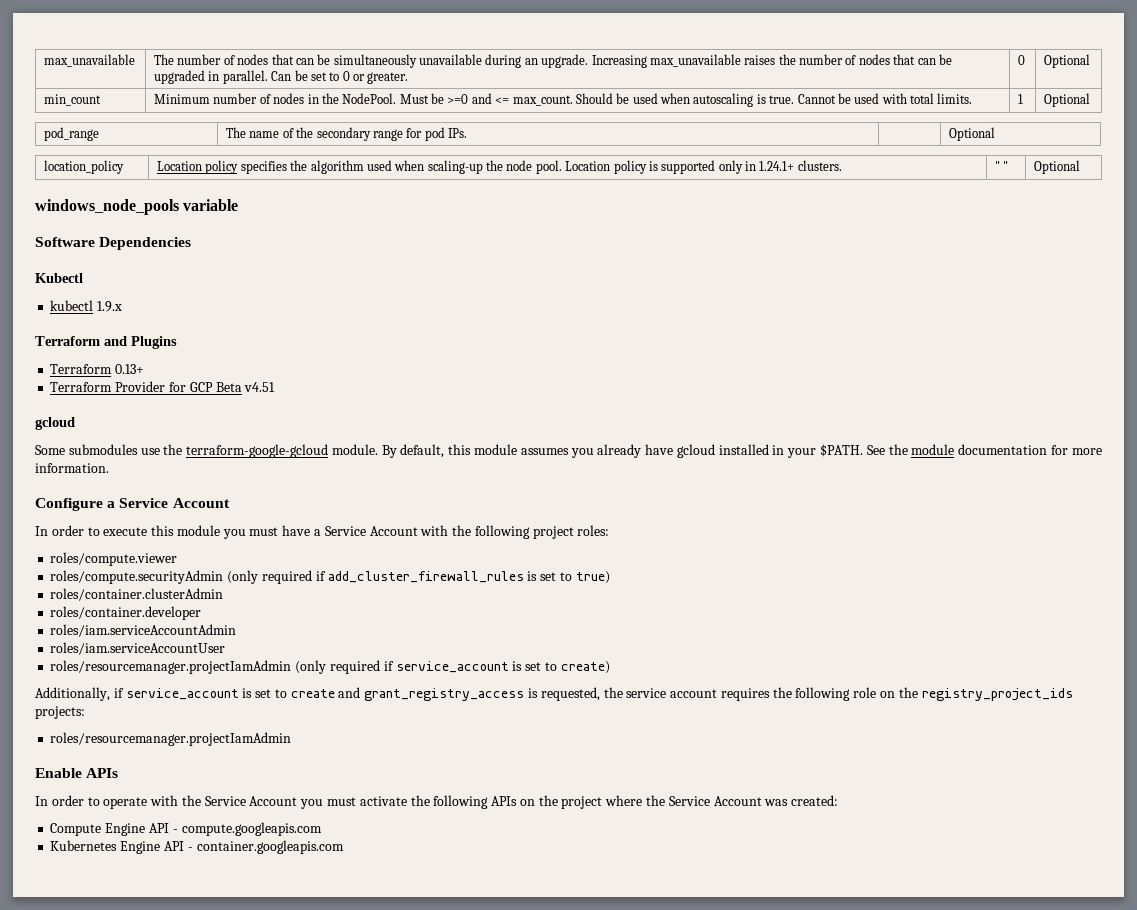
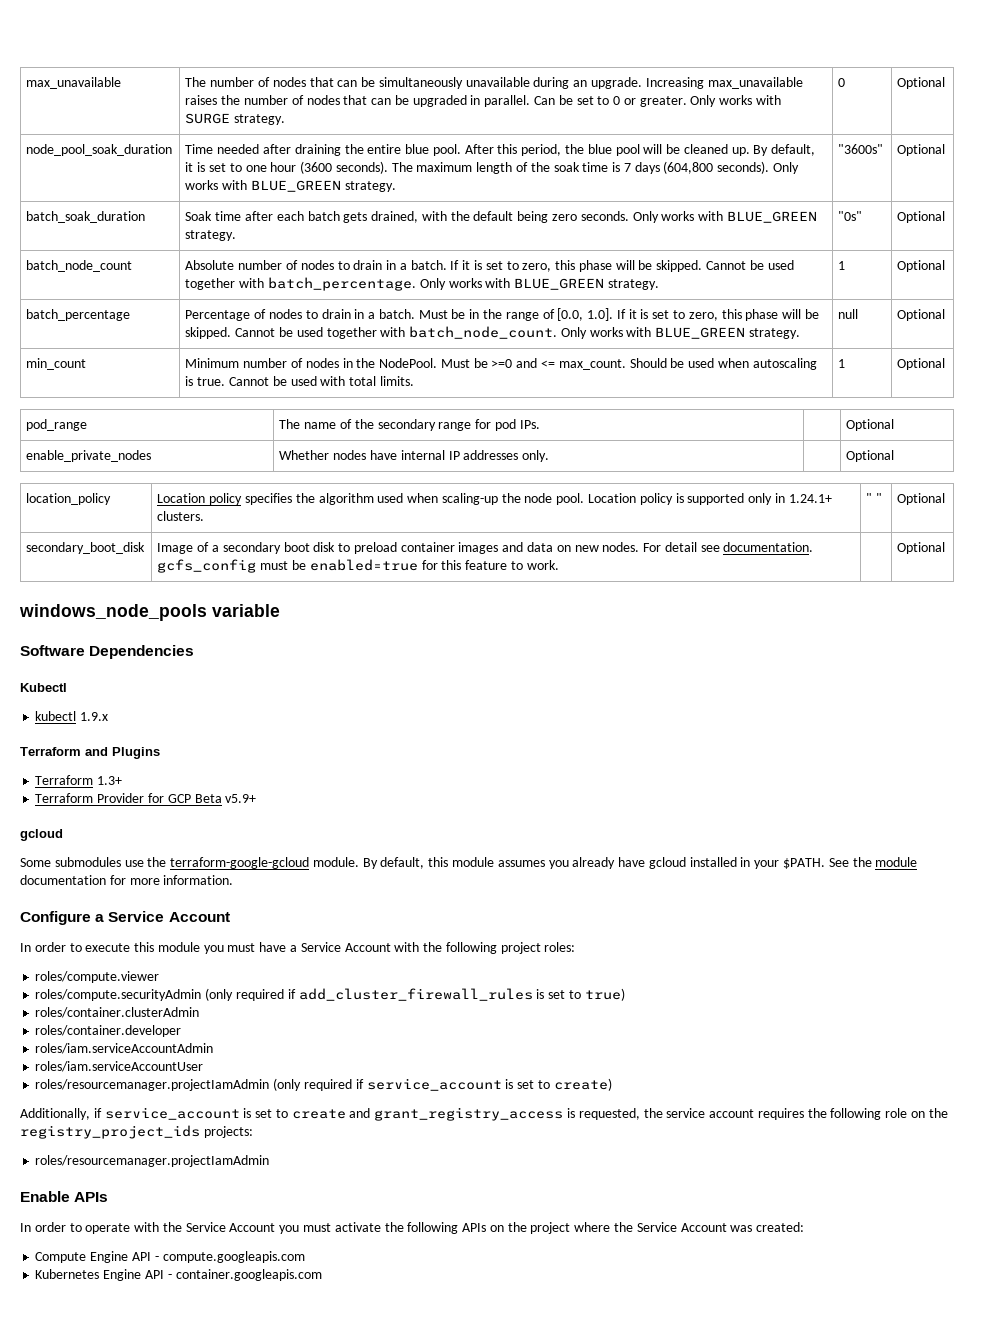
[1018,55,1026,65] | 0 -> [690,95,782,107] [185,113,286,125] [838,78,846,87] [897,77,946,89] [26,144,173,156] [185,144,816,156] [185,161,800,174] [185,180,396,192] [838,144,884,154] [897,144,946,156] [26,211,146,223] [185,211,817,223] [185,230,237,241] [838,211,863,221] [897,211,946,223] [26,260,133,272] [185,260,794,272] [185,277,659,291] [838,261,846,270] [897,260,946,272] [26,309,131,321] [185,308,819,321] [185,326,801,339] [838,309,859,319] Only works with SURGE strategy. | 0 | Optional // node_pool_soak_duration | Time needed after draining the entire blue pool. After this period, the blue pool will be cleaned up. By default, it is set to one hour (3600 seconds). The maximum length of the soak time is 7 days (604,800 seconds). Only works with BLUE_GREEN strategy. | "3600s" | Optional // batch_soak_duration | Soak time after each batch gets drained, with the default being zero seconds. Only works with BLUE_GREEN strategy. | "0s" | Optional // batch_node_count | Absolute number of nodes to drain in a batch. If it is set to zero, this phase will be skipped. Cannot be used together with batch_percentage. Only works with BLUE_GREEN strategy. | 1 | Optional // batch_percentage | Percentage of nodes to drain in a batch. Must be in the range of [0.0, 1.0]. If it is set to zero, this phase will be skipped. Cannot be used together with batch_node_count. Only works with BLUE_GREEN strategy. | null
(996, 134) none -> [26,450,152,462] [279,450,550,462] [846,450,895,462] // enable_private_nodes | Whether nodes have internal IP addresses only. | | Optional
(1081, 167) none -> [26,542,146,554] [157,542,814,554] [157,559,559,573] [897,542,946,554] // secondary_boot_disk | Image of a secondary boot disk to preload container images and data on new nodes. For detail see documentation. gcfs_config must be enabled=true for this feature to work. | | Optional
[115,364,145,374] 0.13+ -> [97,776,123,785] 1.3+
[244,382,276,392] v4.51 -> [225,794,257,803] v5.9+

